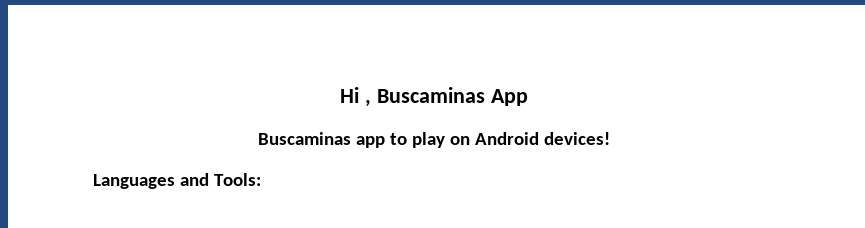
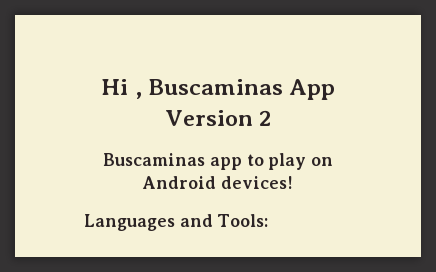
(528, 97) none -> [164,110,272,126] Version 2

